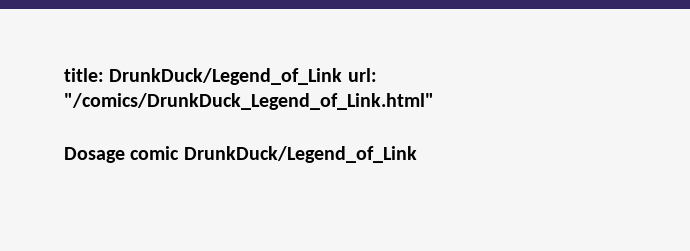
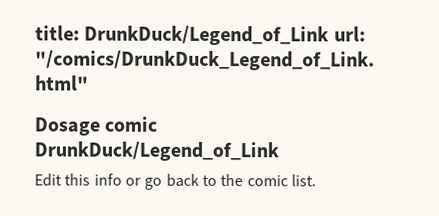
(417, 154) none -> [34,173,316,190] // Edit this info or go back to the comic list.

